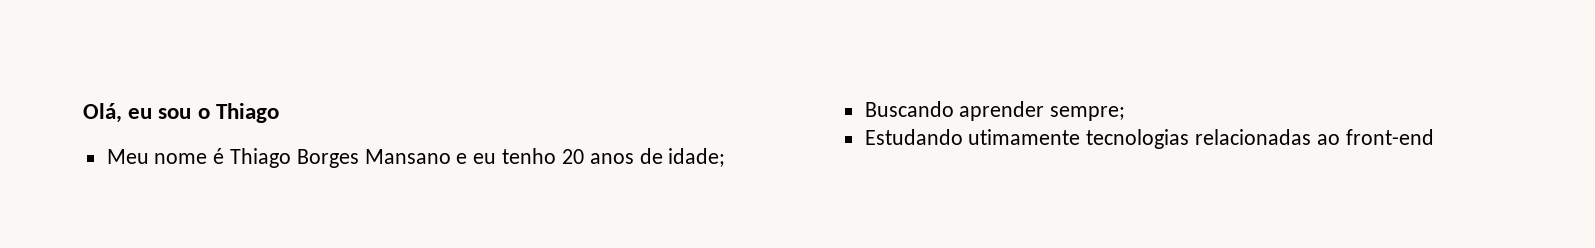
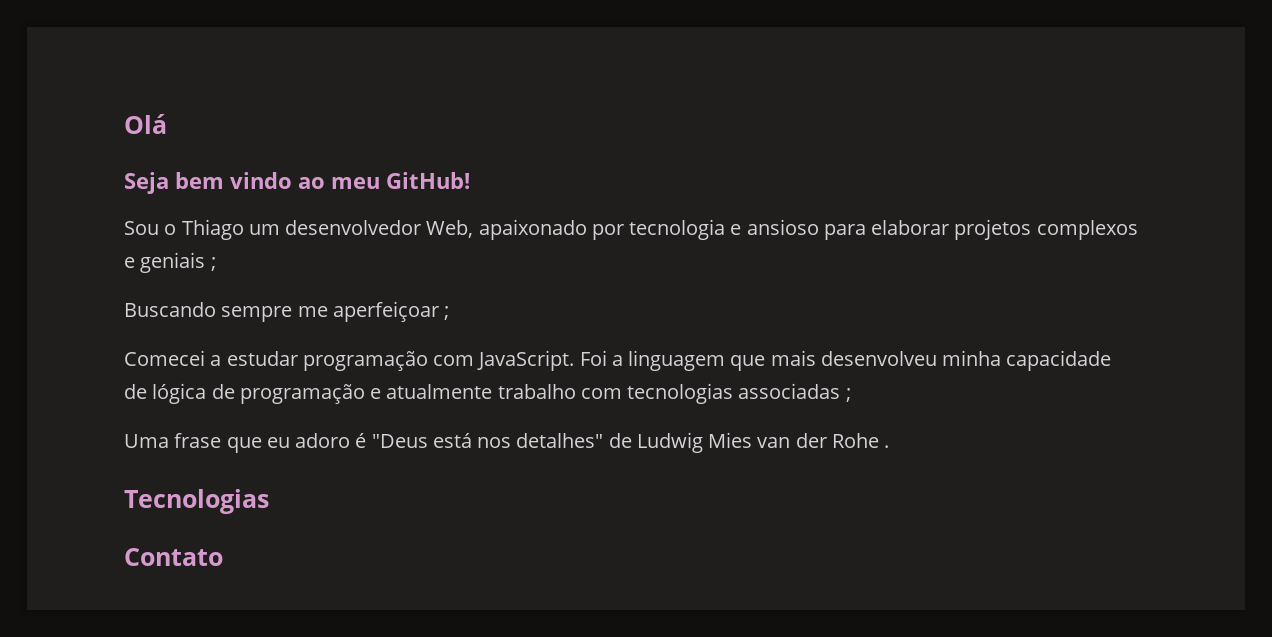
[83,103,279,123] [106,148,726,168] [864,101,1126,121] [864,129,1434,149] Olá, eu sou o Thiago // Meu nome é Thiago Borges Mansano e eu tenho 20 anos de idade; // Buscando aprender sempre; // Estudando utimamente tecnologias relacionadas ao front-end -> [124,114,167,134] [124,172,470,194] [124,219,1138,240] [124,252,216,273] [124,301,450,322] [124,350,1112,371] [124,383,851,404] [124,432,890,453] [124,489,269,514] [124,548,223,566] Olá // Seja bem vindo ao meu GitHub! // Sou o Thiago um desenvolvedor Web, apaixonado por tecnologia e ansioso para elaborar projetos complexos e geniais ; // Buscando sempre me aperfeiçoar ; // Comecei a estudar programação com JavaScript. Foi a linguagem que mais desenvolveu minha capacidade de lógica de programação e atualmente trabalho com tecnologias associadas ; // Uma frase que eu adoro é "Deus está nos detalhes" de Ludwig Mies van der Rohe . // Tecnologias // Contato

